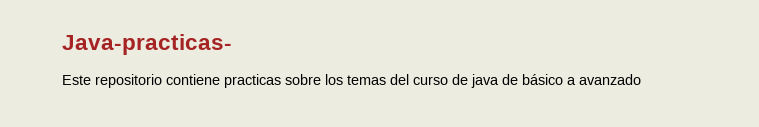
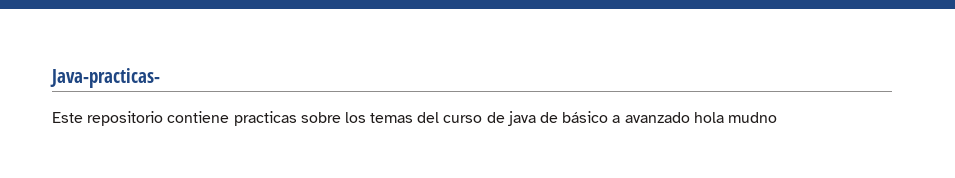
(641, 79) none -> [693,112,777,123] hola mudno

